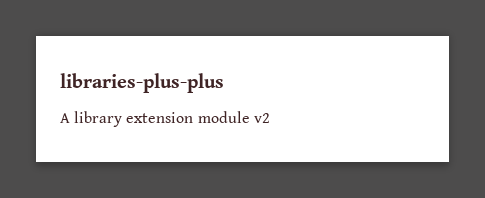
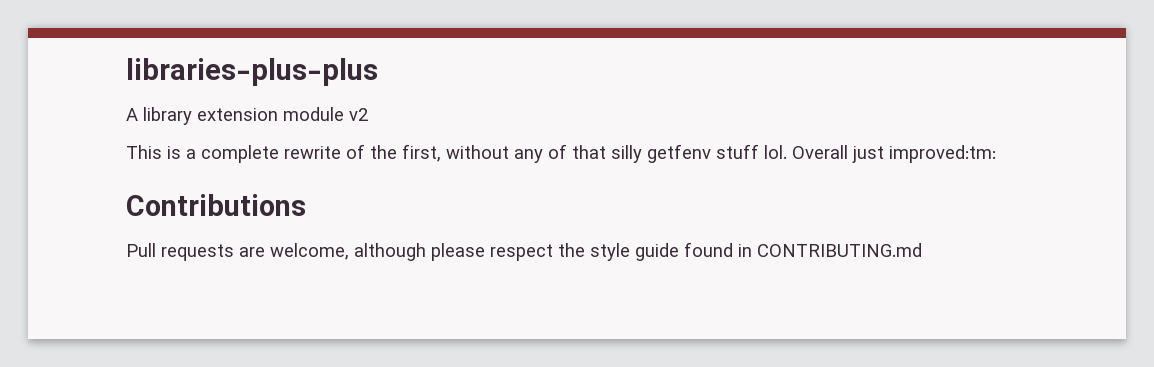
(270, 118) none -> [126,144,996,163] [126,194,306,216] [126,242,922,261] // This is a complete rewrite of the first, without any of that silly getfenv stuff lol. Overall just improved:tm: // Contributions // Pull requests are welcome, although please respect the style guide found in CONTRIBUTING.md

